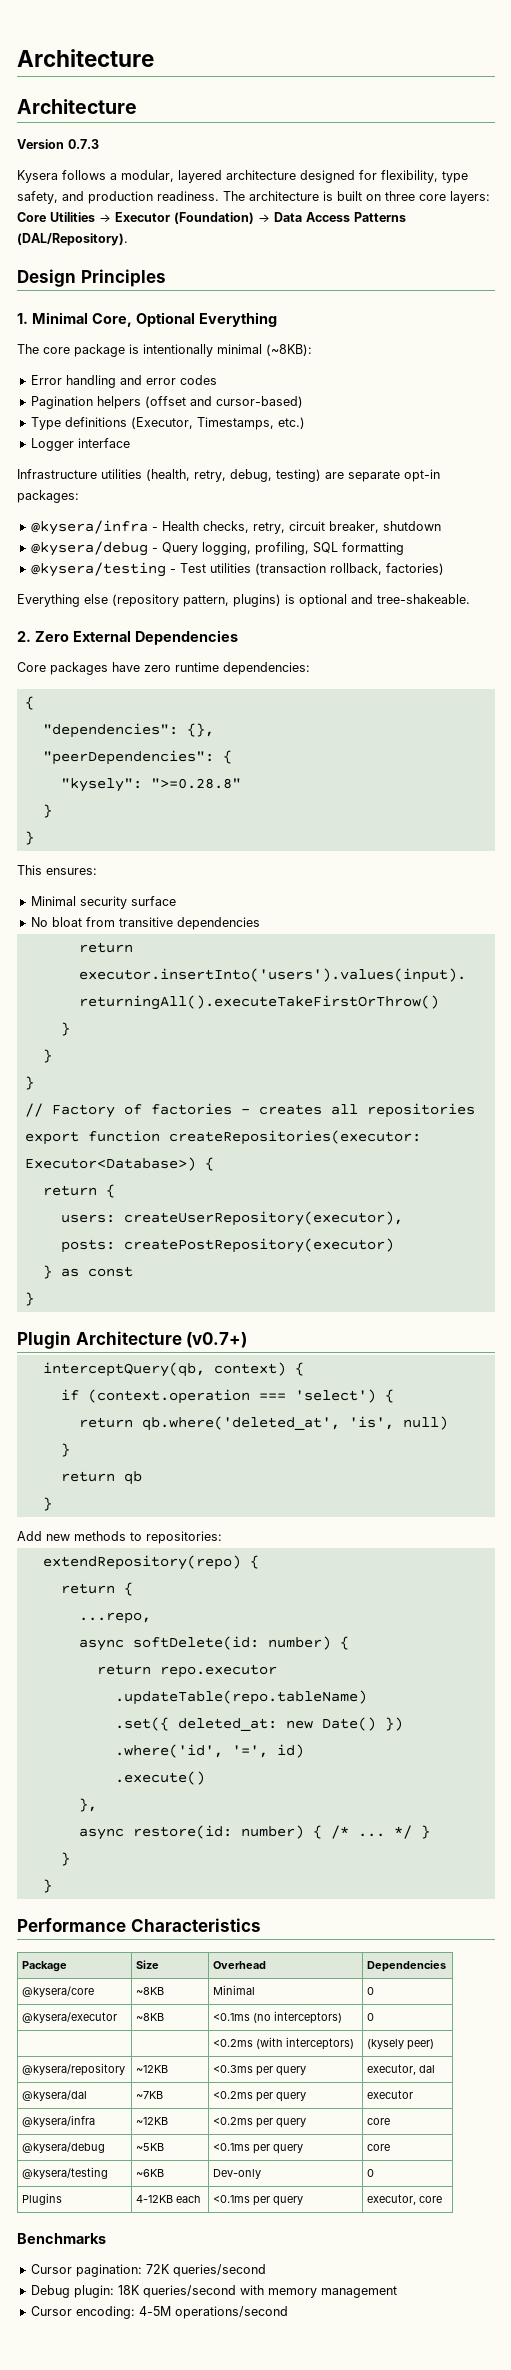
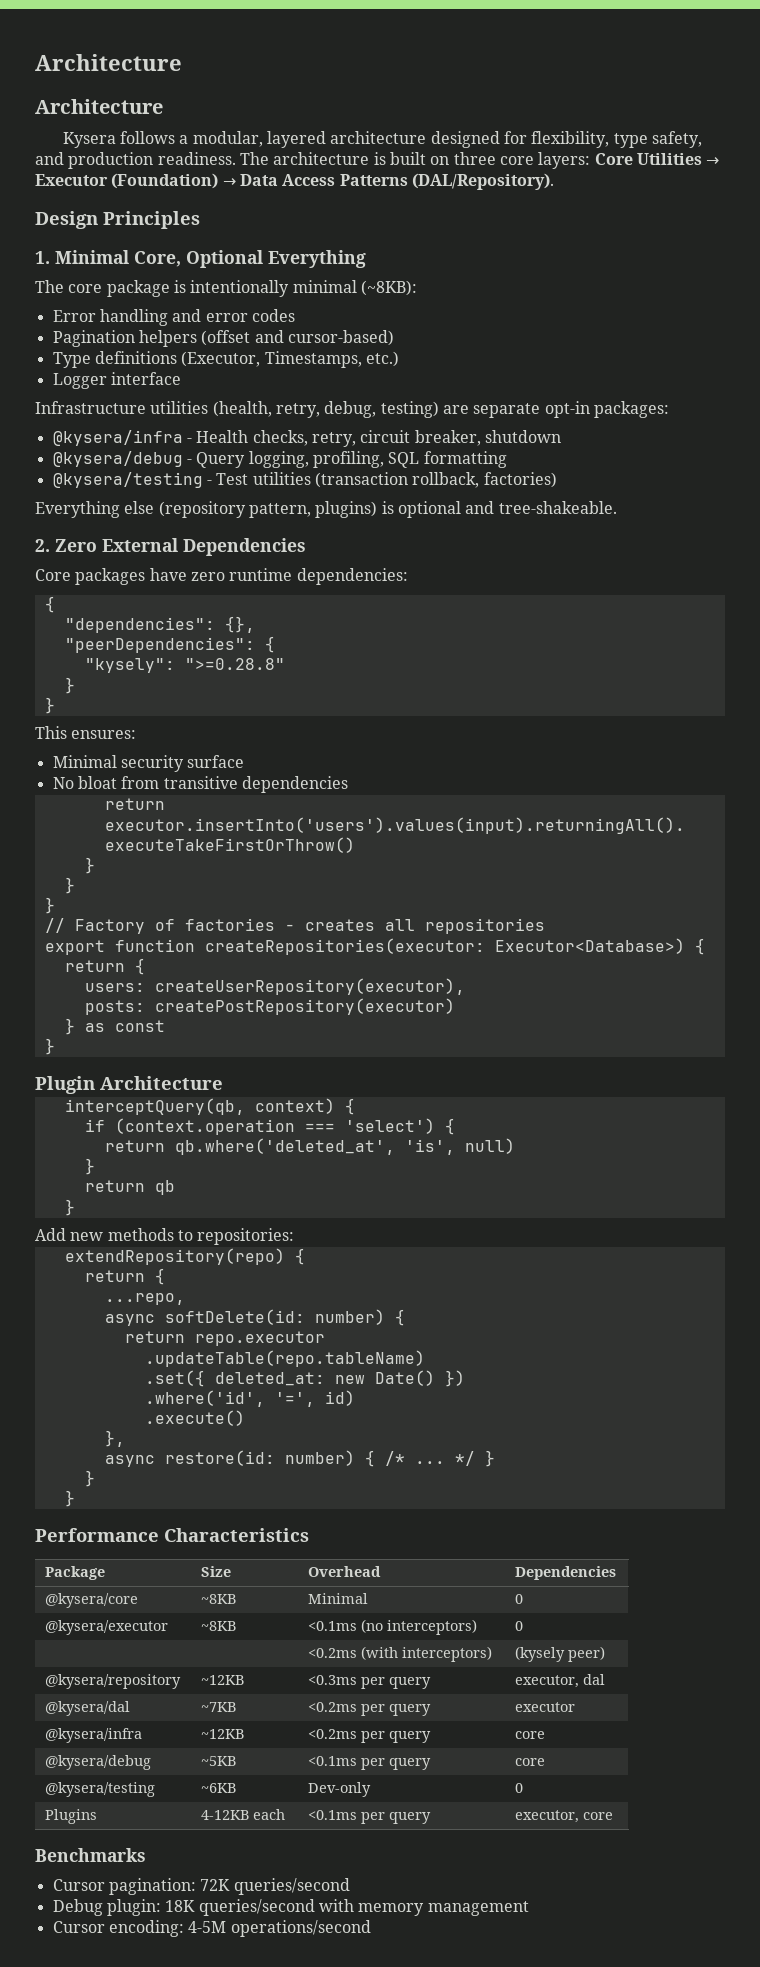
[17,139,99,149] // Version 0.7.3 -> (163, 106) none
[186,1332,248,1348] (v0.7+) -> (223, 1083) none

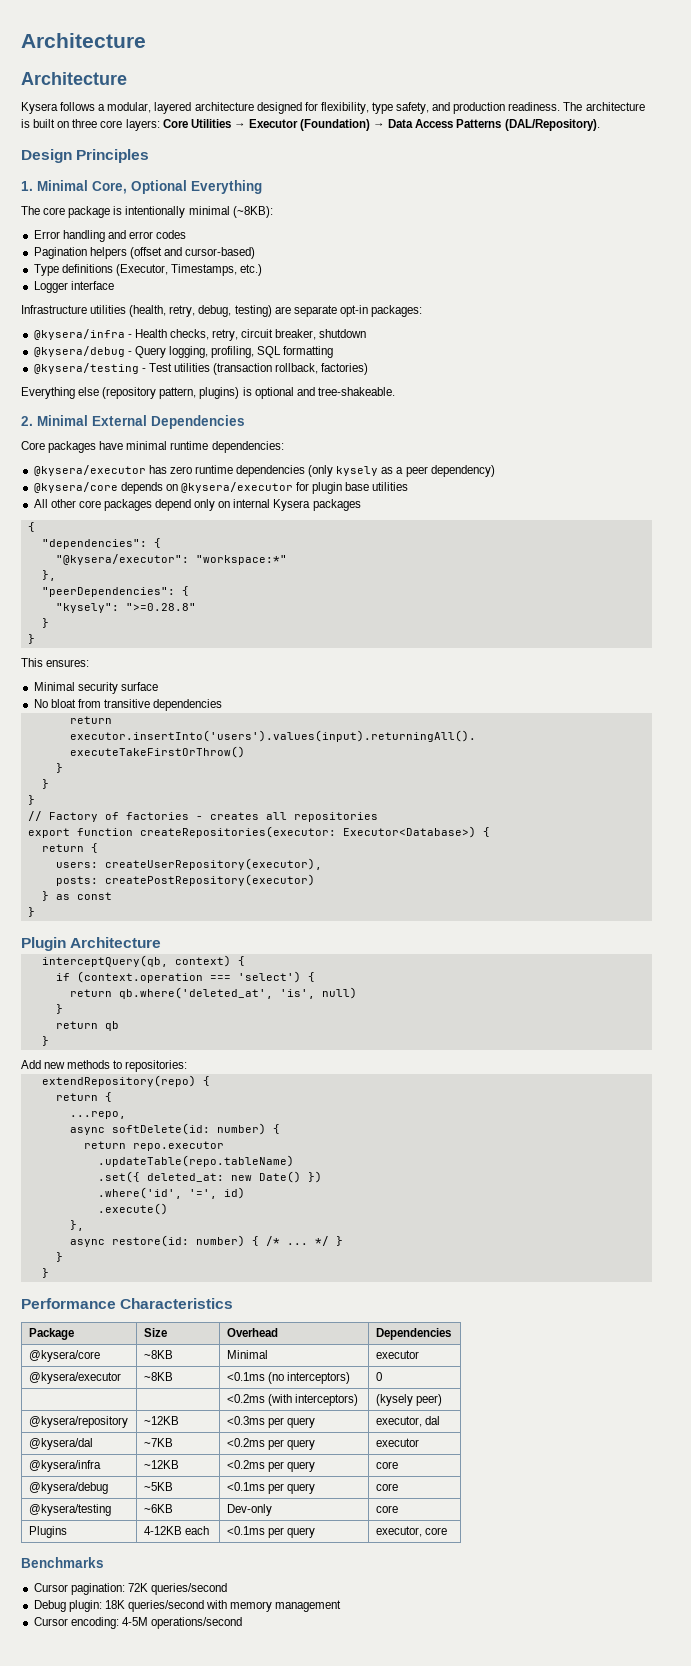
[55,539,97,552] Zero -> [37,415,88,426] Minimal
[190,568,408,585] [44,596,55,613] [64,616,255,633] zero runtime dependencies: // { // "dependencies": {}, -> [126,441,284,453] [33,465,495,477] [33,482,409,494] [33,499,361,511] [27,522,35,532] [41,538,161,549] [55,554,287,565] [41,570,56,581] minimal runtime dependencies: // @kysera/executor has zero runtime dependencies (only kysely as a peer dependency) // @kysera/core depends on @kysera/executor for plugin base utilities // All other core packages depend only on internal Kysera packages // { // "dependencies": { // "@kysera/executor": "workspace:*" // },
[515,1594,524,1604] 0 -> [375,1350,419,1359] executor
[515,1783,524,1793] 0 -> [375,1505,398,1513] core

